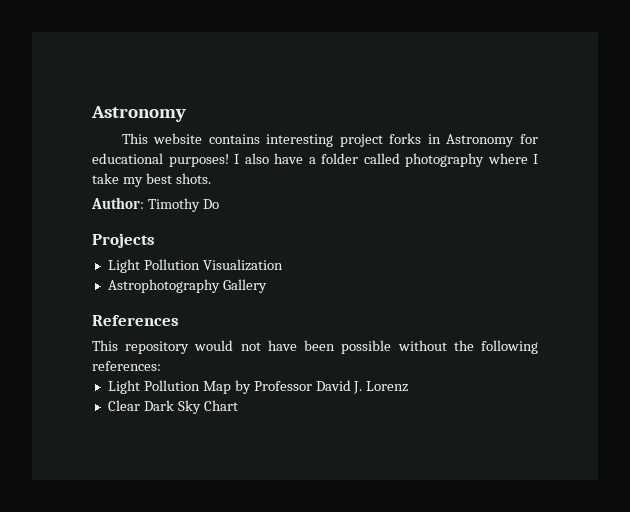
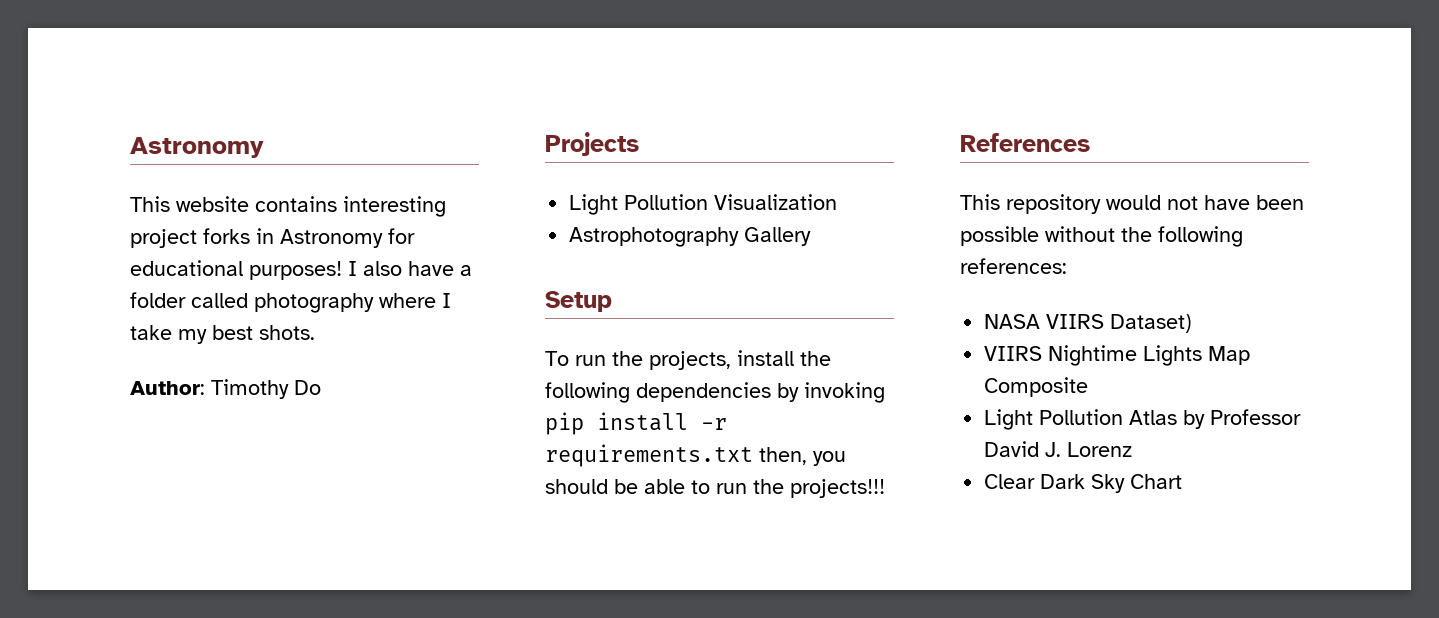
(267, 286) none -> [545,291,612,312] [545,350,831,370] [545,382,885,403] [545,412,727,435] [545,444,846,467] [545,479,885,498] // Setup // To run the projects, install the following dependencies by invoking pip install -r requirements.txt then, you should be able to run the projects!!!
[107,380,231,394] // Light Pollution Map -> [984,314,1193,333] [984,345,1251,366] [984,377,1089,397] [984,409,1178,430] // NASA VIIRS Dataset) // VIIRS Nightime Lights Map Composite // Light Pollution Atlas

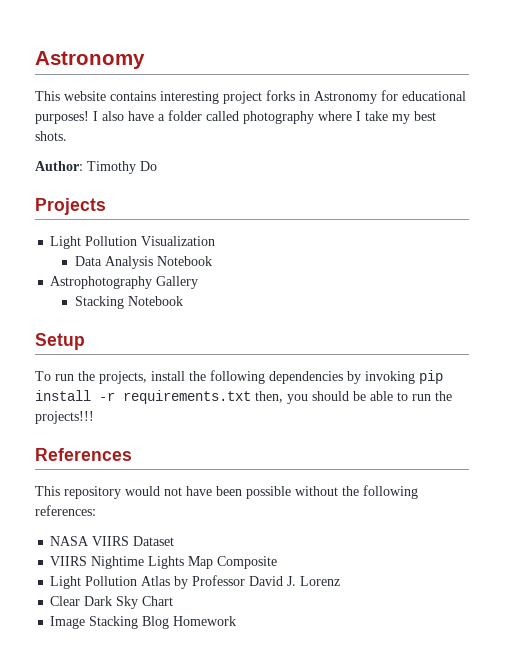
(838, 202) none -> [74,256,212,269] // Data Analysis Notebook
(812, 236) none -> [74,296,183,309] // Stacking Notebook
[1110,314,1193,333] Dataset) -> [133,536,175,546] Dataset
(1183, 481) none -> [50,616,237,629] // Image Stacking Blog Homework

